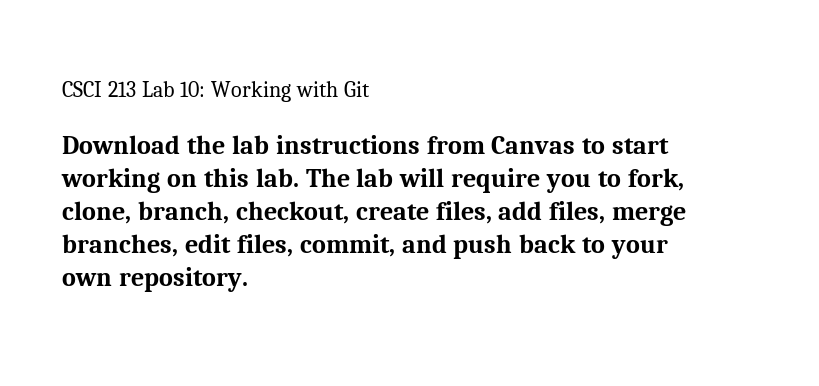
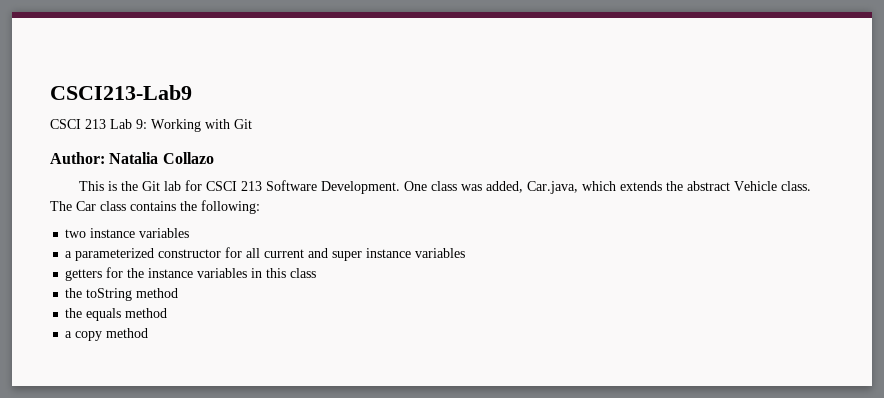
(62, 89) none -> [50,85,192,100] CSCI213-Lab9 //
[179,81,205,97] 10: -> [136,119,147,129] 9:
[62,135,670,154] [61,168,684,193] [62,201,687,226] [62,234,669,259] [62,267,248,292] Download the lab instructions from Canvas to start working on this lab. The lab will require you to fork, clone, branch, checkout, create files, add files, merge branches, edit files, commit, and push back to your own repository. -> [50,152,214,164] [79,180,812,194] [50,200,260,214] [65,228,190,238] [65,247,466,261] [65,267,317,281] [65,288,179,301] [65,308,168,321] [65,328,149,341] Author: Natalia Collazo // This is the Git lab for CSCI 213 Software Development. One class was added, Car.java, which extends the abstract Vehicle class. The Car class contains the following: // two instance variables // a parameterized constructor for all current and super instance variables // getters for the instance variables in this class // the toString method // the equals method // a copy method

